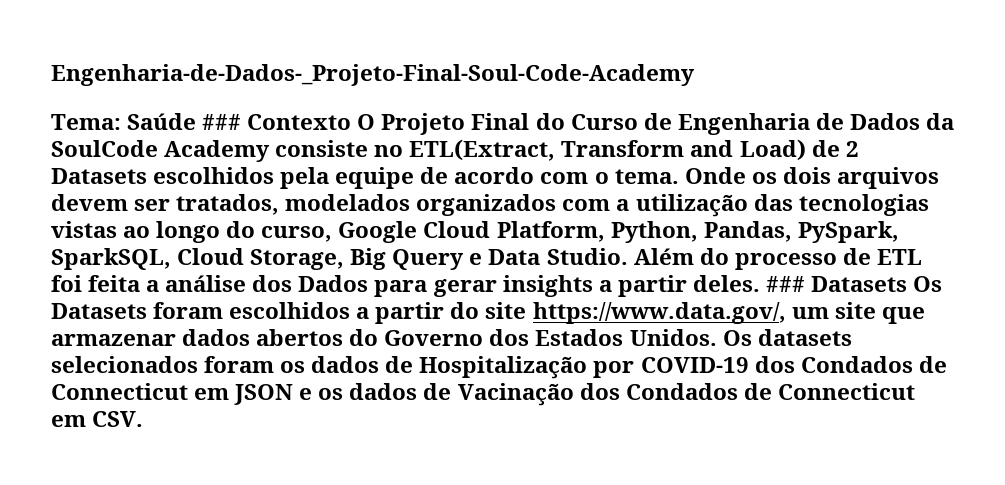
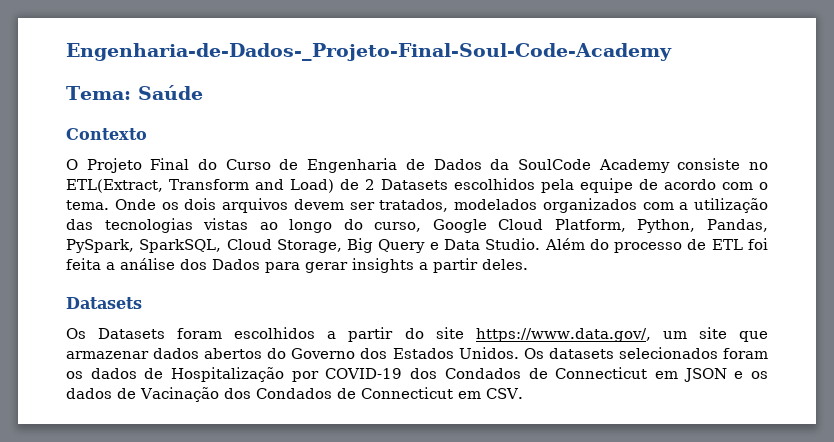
[202,114,242,130] ### -> (203, 92) //
(352, 122) none -> (147, 134) //
[765,276,907,292] ### Datasets -> [66,297,142,309] // Datasets //

